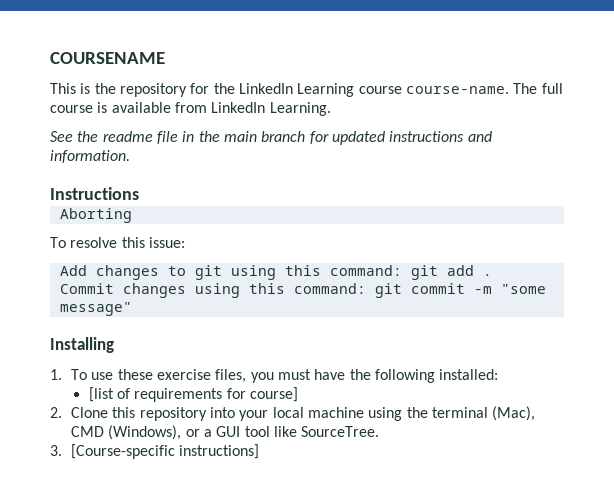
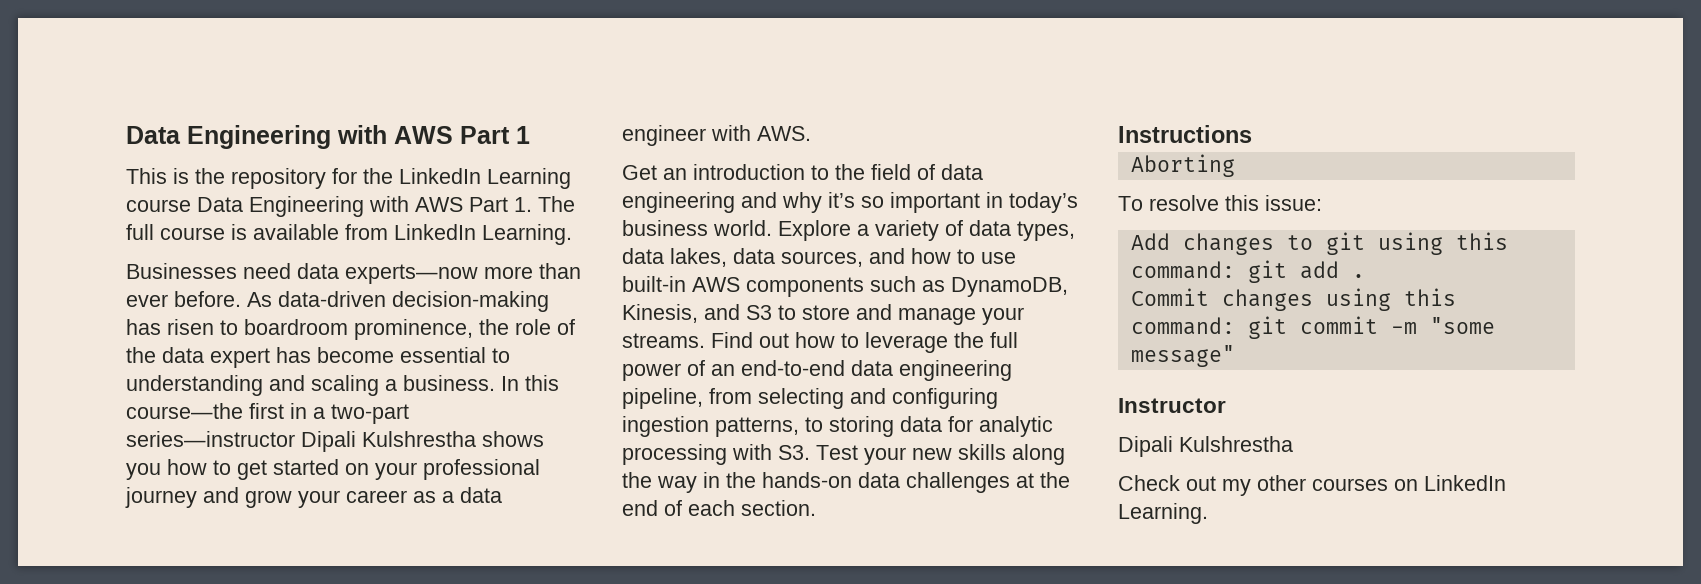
[50,52,165,64] COURSENAME -> [126,125,530,149] Data Engineering with AWS Part 1
[405,86,509,94] course-name. -> [197,196,532,217] Data Engineering with AWS Part 1.
[50,131,492,145] [50,150,130,163] See the readme file in the main branch for updated instructions and information. -> [126,263,581,284] [126,291,549,312] [126,319,575,340] [126,347,510,368] [126,375,559,396] [126,403,409,424] [126,431,544,452] [126,459,540,480] [125,487,502,508] [622,125,811,146] [622,164,983,180] [622,192,1078,213] [622,220,1075,241] [622,248,1016,267] [622,276,1068,297] [622,304,1024,325] [622,332,1018,353] [622,360,1012,381] [622,388,998,409] [622,416,1053,437] [622,444,1065,465] [622,472,1070,493] [622,500,816,516] Businesses need data experts—now more than ever before. As data-driven decision-making has risen to boardroom prominence, the role of the data expert has become essential to understanding and scaling a business. In this course—the first in a two-part series—instructor Dipali Kulshrestha shows you how to get started on your professional journey and grow your career as a data engineer with AWS. // Get an introduction to the field of data engineering and why it’s so important in today’s business world. Explore a variety of data types, data lakes, data sources, and how to use built-in AWS components such as DynamoDB, Kinesis, and S3 to store and manage your streams. Find out how to leverage the full power of an end-to-end data engineering pipeline, from selecting and configuring ingestion patterns, to storing data for analytic processing with S3. Test your new skills along the way in the hands-on data challenges at the end of each section.
[50,337,114,353] [50,369,499,383] [88,387,299,402] [50,406,536,421] [71,425,380,440] [50,444,260,459] Installing // 1. To use these exercise files, you must have the following installed: // [list of requirements for course] // 2. Clone this repository into your local machine using the terminal (Mac), CMD (Windows), or a GUI tool like SourceTree. // 3. [Course-specific instructions] -> [1118,398,1226,413] [1118,436,1293,457] [1118,475,1506,496] [1118,503,1208,524] Instructor // Dipali Kulshrestha // Check out my other courses on LinkedIn Learning.

